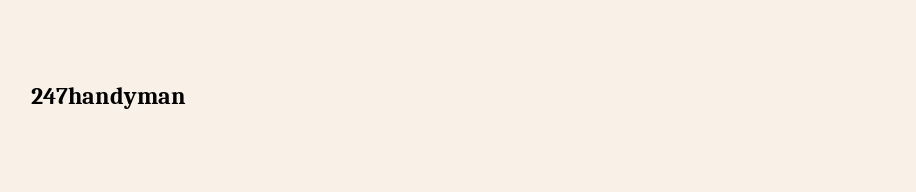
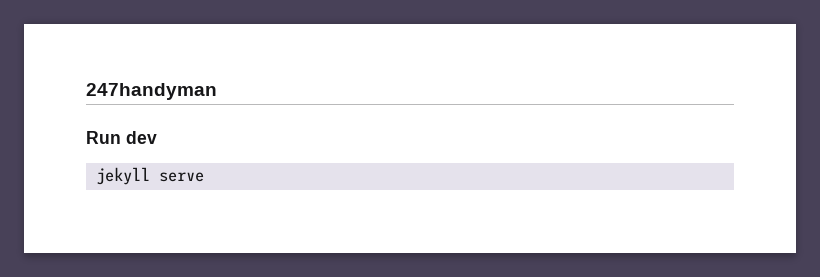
(186, 98) none -> [86,131,157,144] [95,167,204,185] // Run dev // jekyll serve

